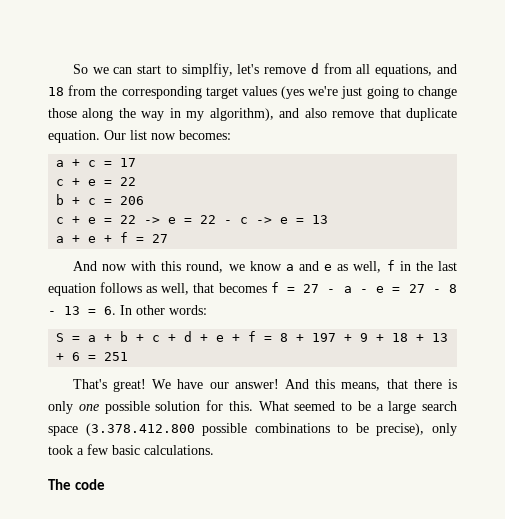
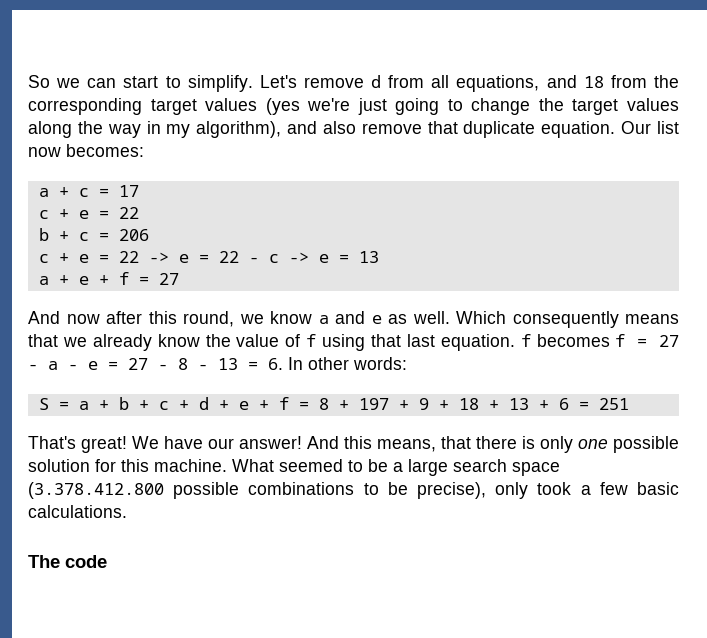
[181,63,260,77] simplfiy, let's -> [187,75,297,92] simplify. Let's
[48,108,77,118] those -> [538,98,679,115] the target values
[131,261,157,271] with -> [106,311,142,324] after
[353,260,458,273] [48,282,215,296] well, f in the last equation follows as well, that -> [412,311,679,328] [28,334,531,351] well. Which consequently means that we already know the value of f using that last equation. f
[228,401,253,411] this. -> [121,459,227,472] this machine.

